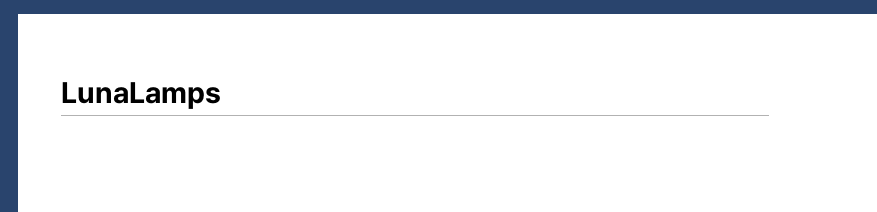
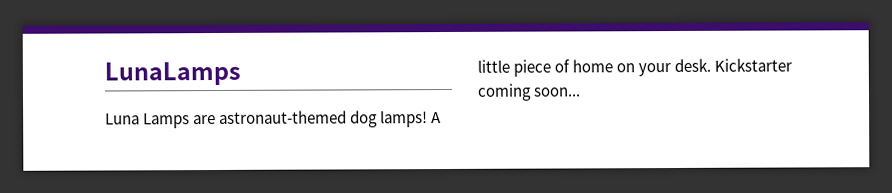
(221, 95) none -> [105,110,443,129] [477,58,793,77] [477,83,582,101] // Luna Lamps are astronaut-themed dog lamps! A little piece of home on your desk. Kickstarter coming soon...

